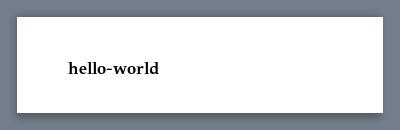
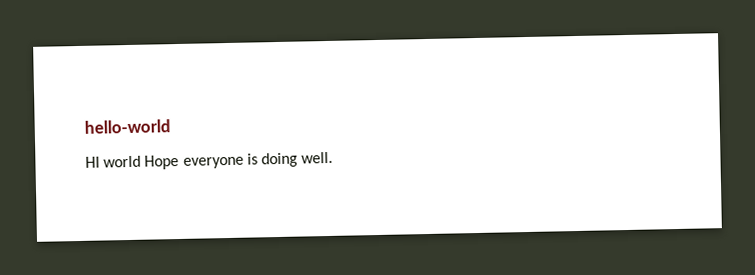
(160, 68) none -> [85,151,334,170] // HI world Hope everyone is doing well.

